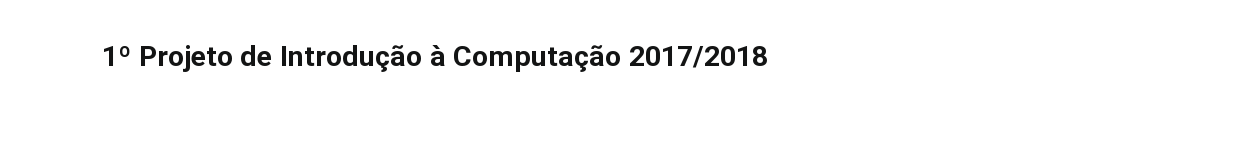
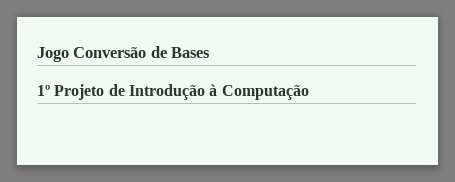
(102, 56) none -> [37,46,211,62] Jogo Conversão de Bases //
[629,46,769,68] 2017/2018 -> (309, 92) none

